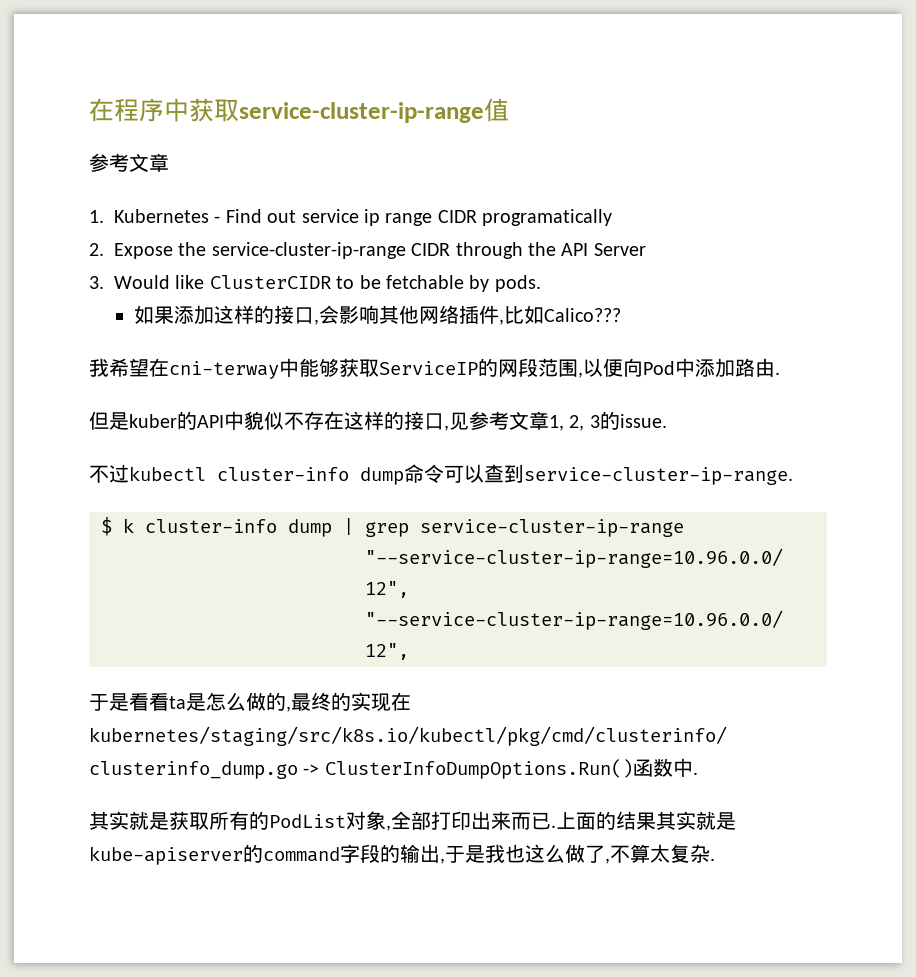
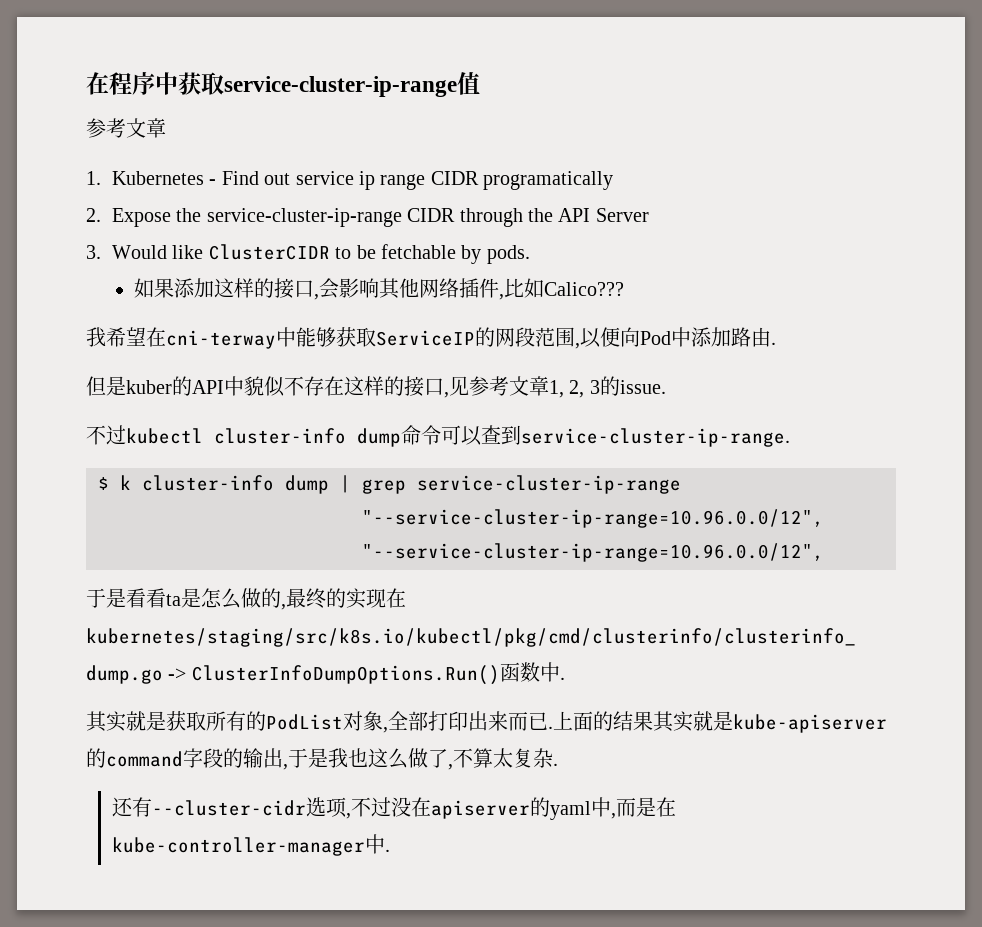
(715, 859) none -> [112,797,677,820] [112,834,391,856] // 还有--cluster-cidr选项,不过没在apiserver的yaml中,而是在kube-controller-manager中.

